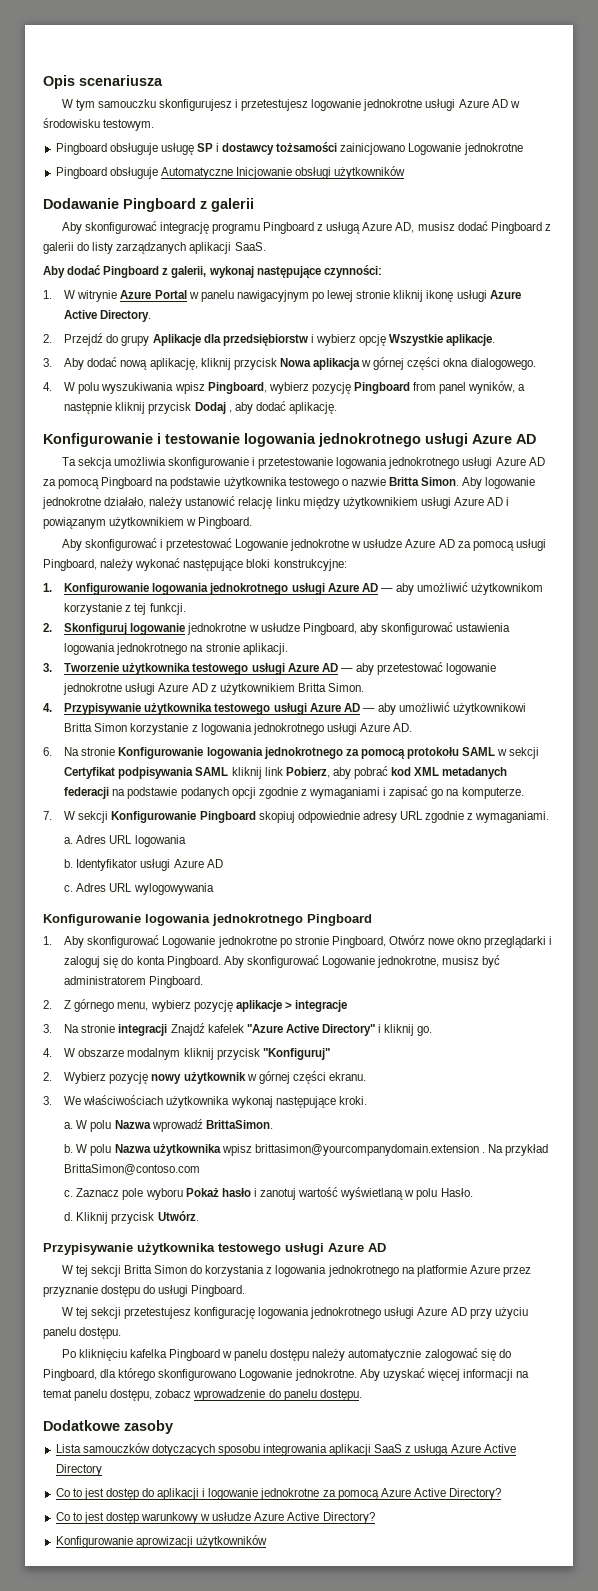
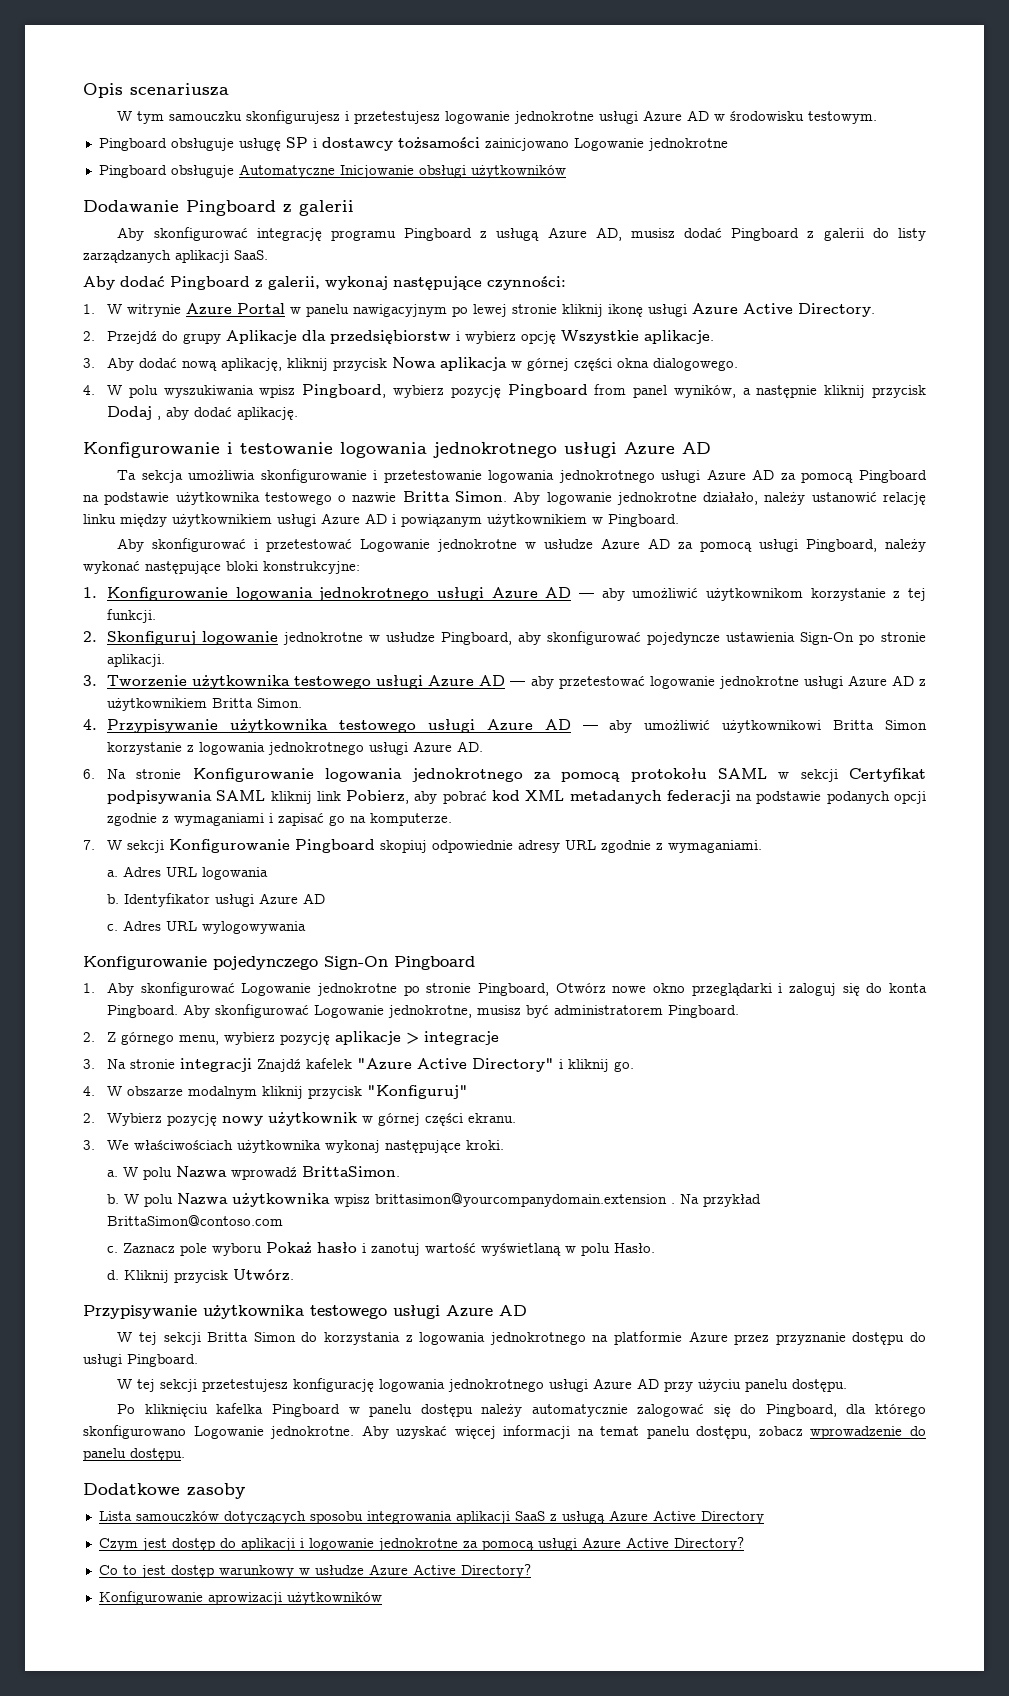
[456,623,511,632] [64,643,204,655] ustawienia logowania jednokrotnego na -> [647,632,876,645] pojedyncze ustawienia Sign-On po
[145,914,303,926] logowania jednokrotnego -> [213,956,388,970] pojedynczego Sign-On
[55,1488,82,1497] Co to -> [98,1538,138,1551] Czym
(379, 1495) none -> [537,1538,577,1551] usługi

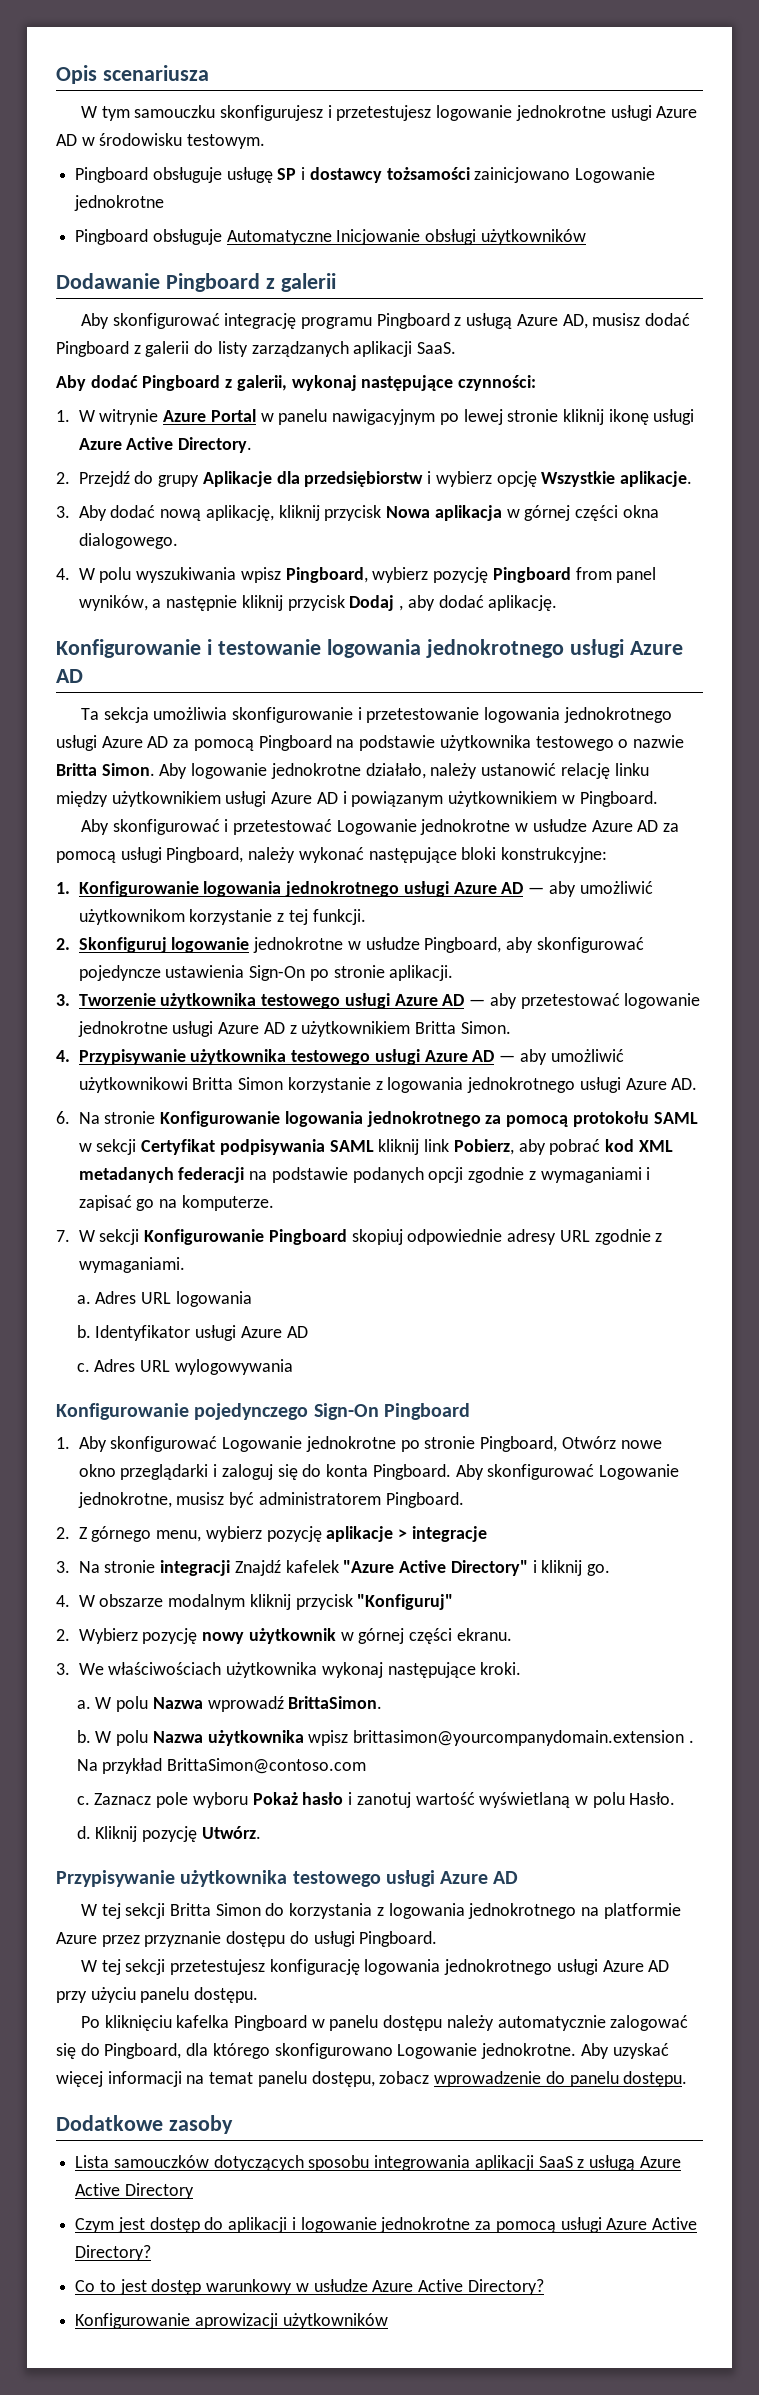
[174,1270,229,1283] przycisk -> [142,1826,198,1842] pozycję

